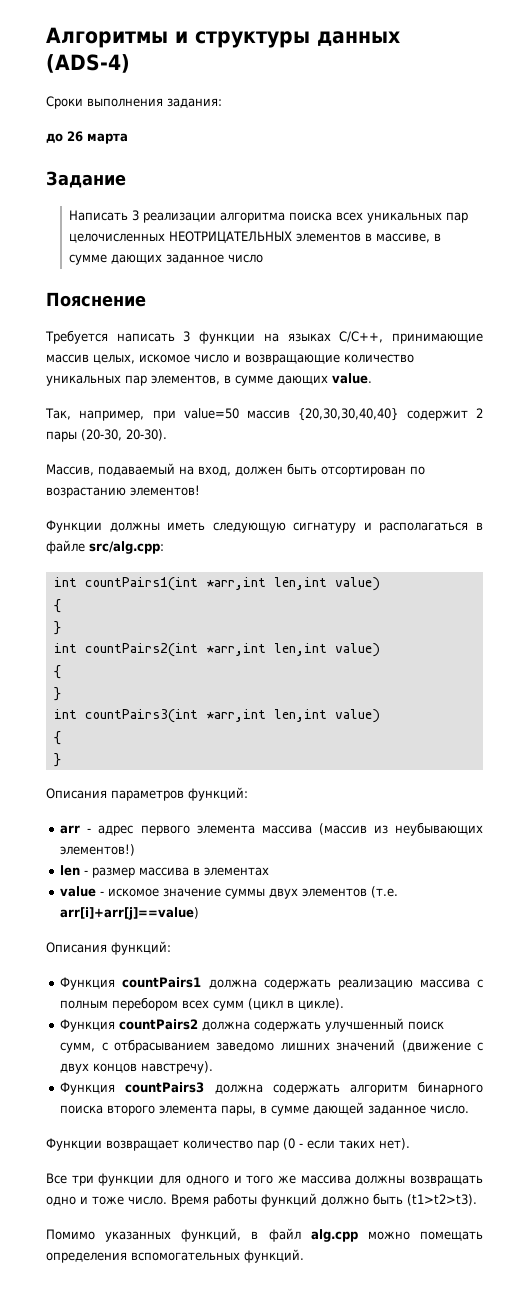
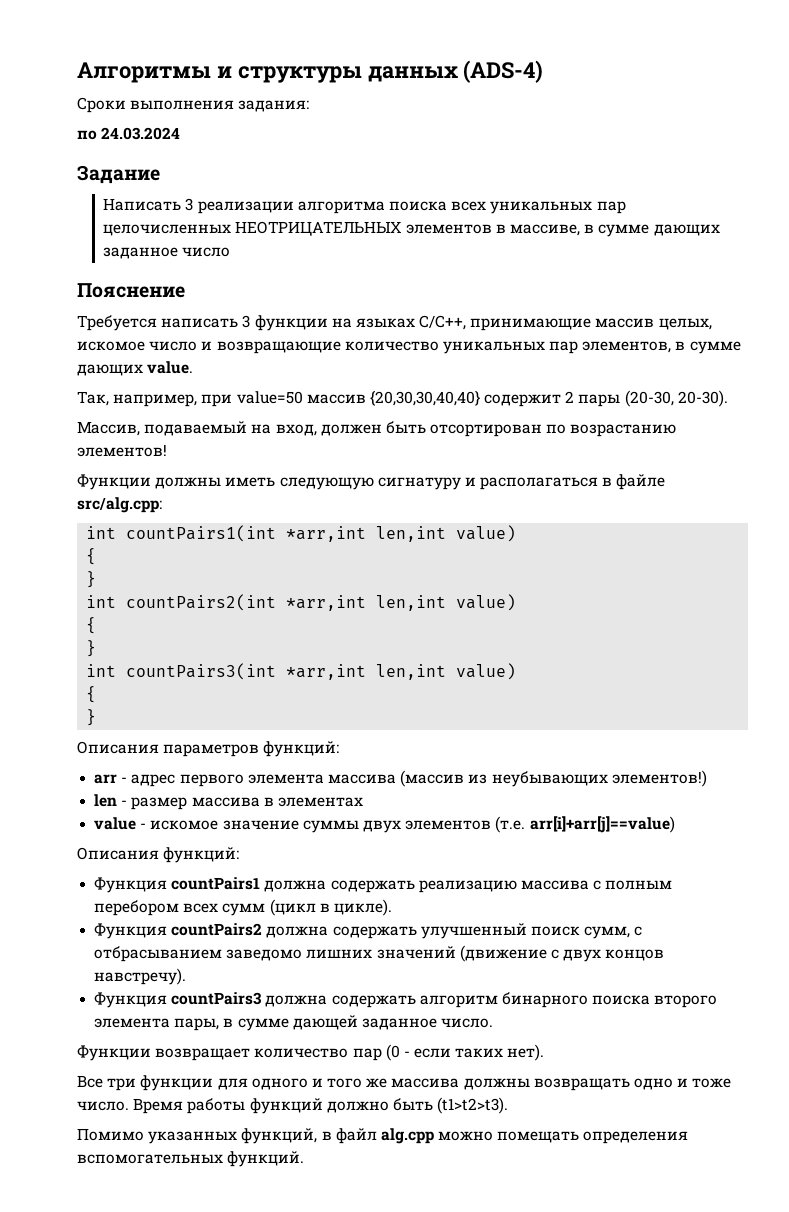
[46,131,128,144] до 26 марта -> [77,127,181,140] по 24.03.2024

